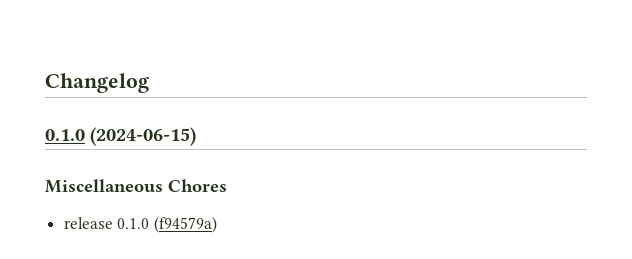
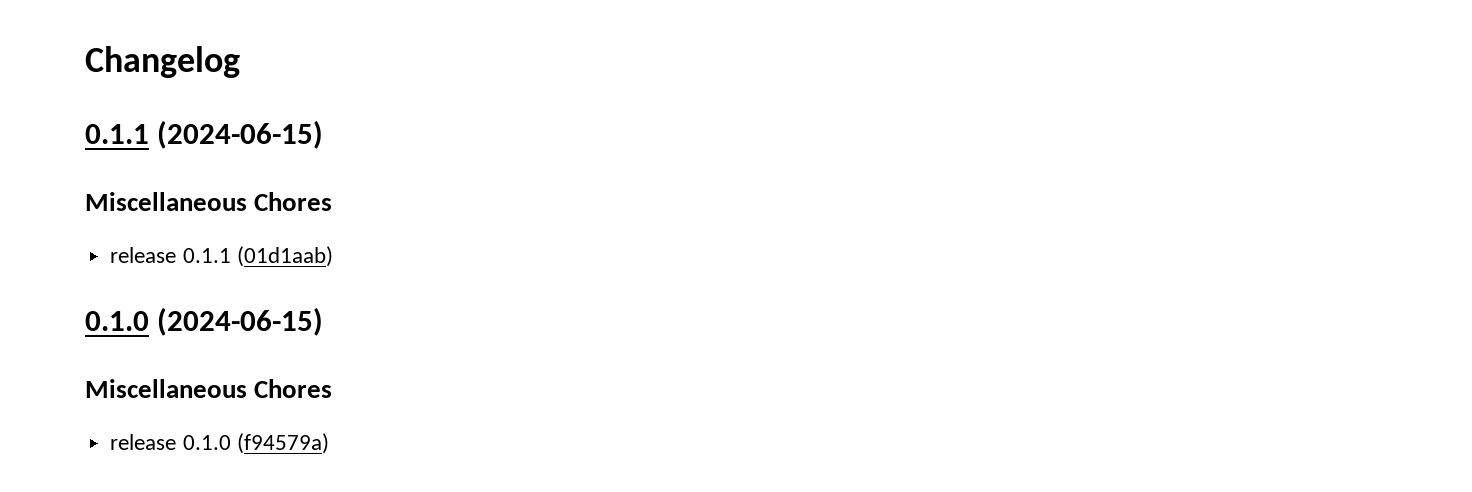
(149, 83) none -> [85,120,324,149] [85,192,333,211] [110,246,333,267] // 0.1.1 (2024-06-15) // Miscellaneous Chores // release 0.1.1 (01d1aab)

